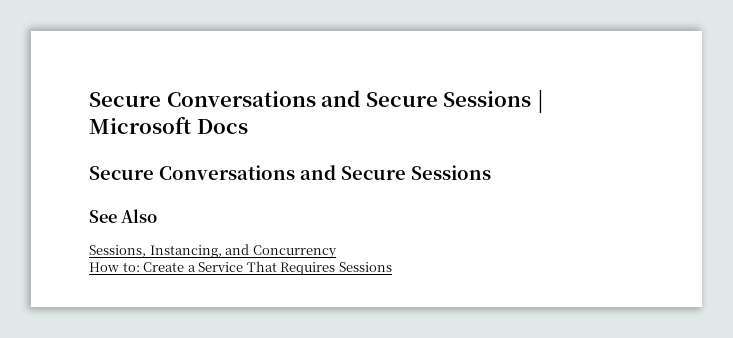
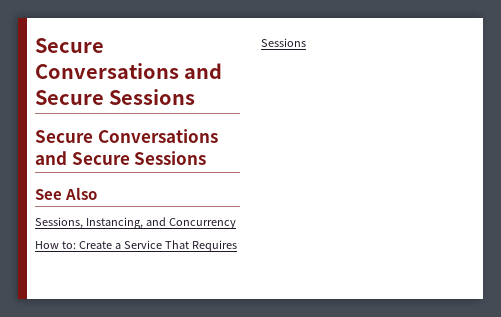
[89,90,544,113] [89,117,248,134] Secure Conversations and Secure Sessions | Microsoft Docs -> [35,38,104,53] [35,63,223,79] [35,89,196,105] Secure Conversations and Secure Sessions

